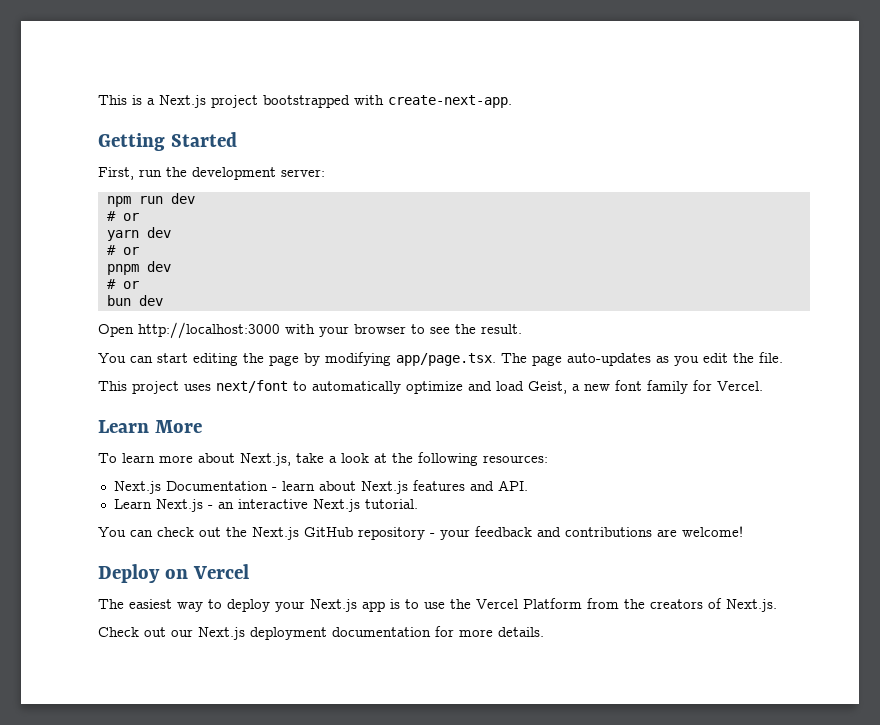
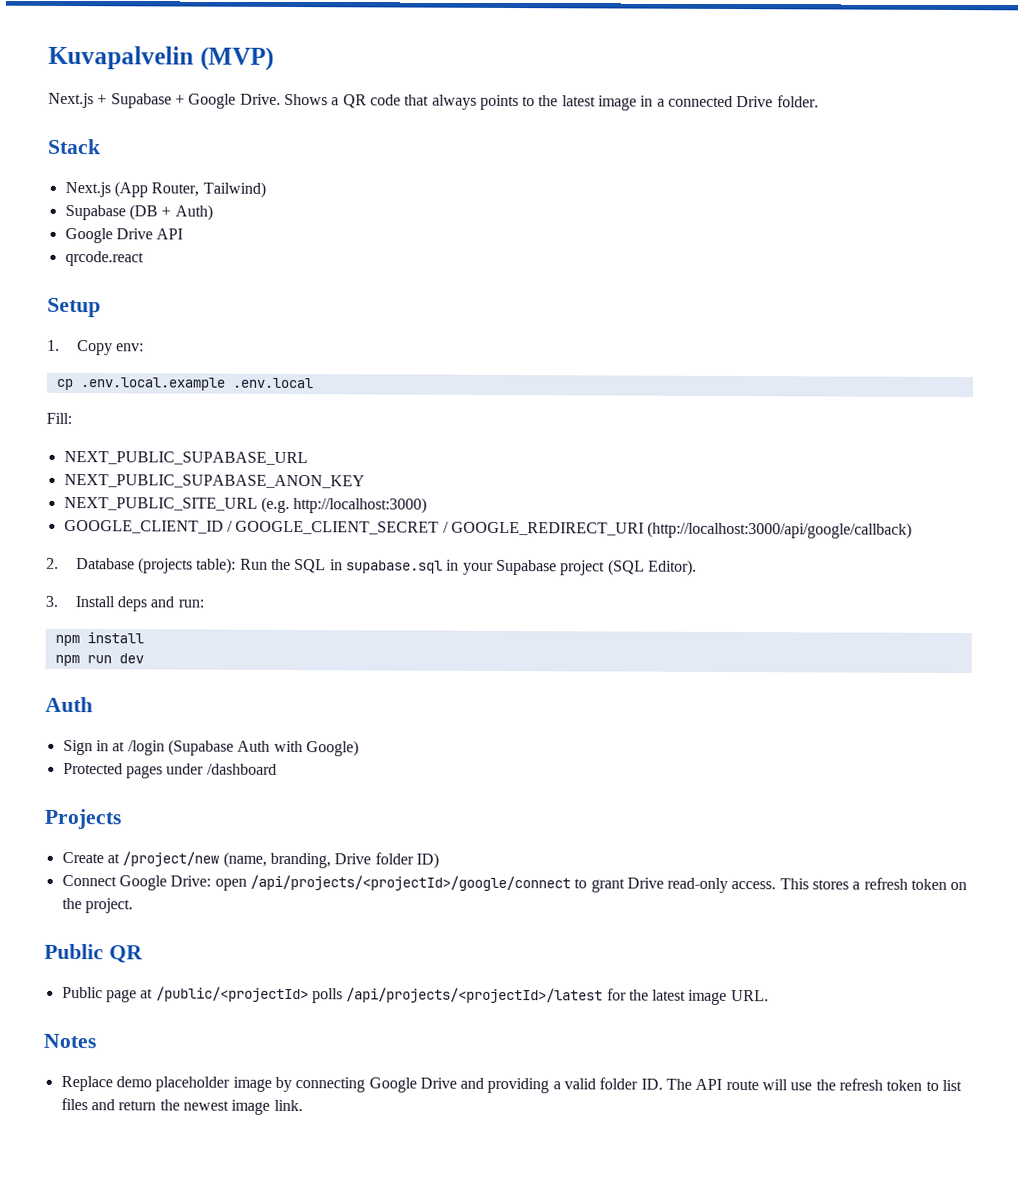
[98,95,512,108] [98,132,237,151] [98,167,325,180] [106,193,195,207] [106,211,139,221] [106,227,171,241] [106,245,139,255] [106,261,171,275] [106,279,139,289] [106,295,163,306] [98,322,522,339] [98,352,783,366] [98,380,763,394] [98,420,202,433] [98,452,548,466] [113,480,528,494] [113,499,418,512] [98,526,743,540] [98,564,249,583] [98,598,777,612] [98,626,544,640] This is a Next.js project bootstrapped with create-next-app. // Getting Started // First, run the development server: // npm run dev // # or // yarn dev // # or // pnpm dev // # or // bun dev // Open http://localhost:3000 with your browser to see the result. // You can start editing the page by modifying app/page.tsx. The page auto-updates as you edit the file. // This project uses next/font to automatically optimize and load Geist, a new font family for Vercel. // Learn More // To learn more about Next.js, take a look at the following resources: // Next.js Documentation - learn about Next.js features and API. // Learn Next.js - an interactive Next.js tutorial. // You can check out the Next.js GitHub repository - your feedback and contributions are welcome! // Deploy on Vercel // The easiest way to deploy your Next.js app is to use the Vercel Platform from the creators of Next.js. // Check out our Next.js deployment documentation for more details. -> [48,45,274,71] [48,92,819,111] [47,138,101,155] [64,181,266,198] [64,204,213,221] [64,227,184,244] [64,250,144,267] [47,297,101,318] [47,339,145,356] [55,377,313,391] [46,412,72,425] [63,450,308,466] [63,473,365,489] [63,496,428,514] [63,519,913,539] [46,557,697,576] [45,595,204,612] [54,632,144,647] [54,653,144,667] [45,696,93,713] [62,739,359,757] [62,762,277,779] [44,808,122,830] [61,851,439,869] [61,874,968,893] [61,897,133,914] [44,943,143,964] [61,986,769,1005] [43,1033,96,1049] [60,1075,962,1094] [60,1097,303,1115] Kuvapalvelin (MVP) // Next.js + Supabase + Google Drive. Shows a QR code that always points to the latest image in a connected Drive folder. // Stack // Next.js (App Router, Tailwind) // Supabase (DB + Auth) // Google Drive API // qrcode.react // Setup // 1. Copy env: // cp .env.local.example .env.local // Fill: // NEXT_PUBLIC_SUPABASE_URL // NEXT_PUBLIC_SUPABASE_ANON_KEY // NEXT_PUBLIC_SITE_URL (e.g. http://localhost:3000) // GOOGLE_CLIENT_ID / GOOGLE_CLIENT_SECRET / GOOGLE_REDIRECT_URI (http://localhost:3000/api/google/callback) // 2. Database (projects table): Run the SQL in supabase.sql in your Supabase project (SQL Editor). // 3. Install deps and run: // npm install // npm run dev // Auth // Sign in at /login (Supabase Auth with Google) // Protected pages under /dashboard // Projects // Create at /project/new (name, branding, Drive folder ID) // Connect Google Drive: open /api/projects/<projectId>/google/connect to grant Drive read-only access. This stores a refresh token on the project. // Public QR // Public page at /public/<projectId> polls /api/projects/<projectId>/latest for the latest image URL. // Notes // Replace demo placeholder image by connecting Google Drive and providing a valid folder ID. The API route will use the refresh token to list files and return the newest image link.

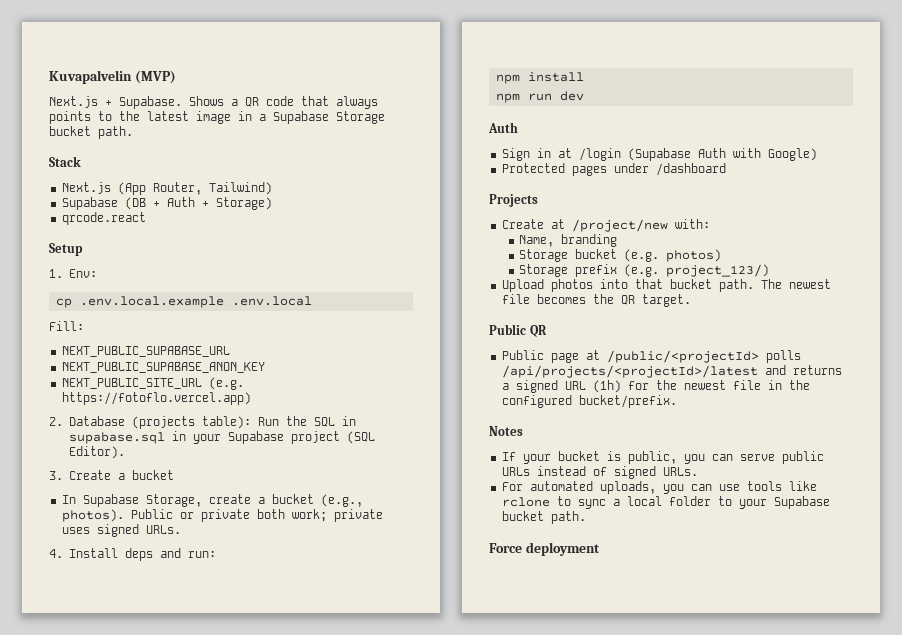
[110,93,281,109] Supabase + Google Drive. -> [119,96,182,109] Supabase.
[668,95,819,108] connected Drive folder. -> [273,111,385,124] [49,126,133,139] Supabase Storage bucket path.
[174,204,213,221] [64,227,184,244] Auth) // Google Drive API -> [166,197,272,210] Auth + Storage)
[76,340,145,356] Copy env: -> [68,269,97,278] Env:
[293,497,428,514] [63,519,913,539] http://localhost:3000) // GOOGLE_CLIENT_ID / GOOGLE_CLIENT_SECRET / GOOGLE_REDIRECT_URI (http://localhost:3000/api/google/callback) -> [61,392,251,405] https://fotoflo.vercel.app)
(58, 601) none -> [68,470,174,480] [61,494,363,507] [61,509,383,522] [61,524,181,537] [49,549,63,558] Create a bucket // In Supabase Storage, create a bucket (e.g., photos). Public or private both work; private uses signed URLs. // 4.
[222,851,439,869] [61,874,968,893] [61,897,133,914] (name, branding, Drive folder ID) // Connect Google Drive: open /api/projects/<projectId>/google/connect to grant Drive read-only access. This stores a refresh token on the project. -> [674,219,710,229] [519,234,618,247] [519,249,722,262] [519,264,770,277] [501,279,831,292] [501,294,691,307] with: // Name, branding // Storage bucket (e.g. photos) // Storage prefix (e.g. project_123/) // Upload photos into that bucket path. The newest file becomes the QR target.
[606,988,769,1005] [43,1033,96,1049] [60,1075,962,1094] [60,1097,303,1115] for the latest image URL. // Notes // Replace demo placeholder image by connecting Google Drive and providing a valid folder ID. The API route will use the refresh token to list files and return the newest image link. -> [764,365,842,375] [501,380,810,393] [501,395,677,408] [489,426,523,436] [501,451,824,464] [501,466,698,479] [501,481,817,494] [501,496,830,509] [501,511,586,524] [489,542,600,556] and returns a signed URL (1h) for the newest file in the configured bucket/prefix. // Notes // If your bucket is public, you can serve public URLs instead of signed URLs. // For automated uploads, you can use tools like rclone to sync a local folder to your Supabase bucket path. // Force deployment

